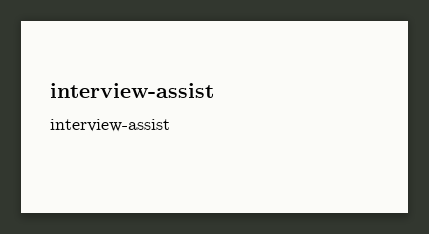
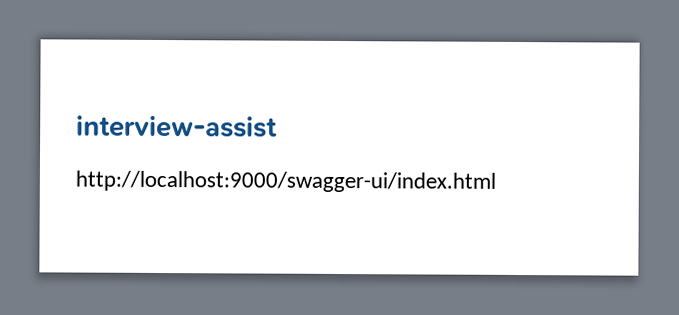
[50,119,170,132] interview-assist -> [75,170,496,193] http://localhost:9000/swagger-ui/index.html

